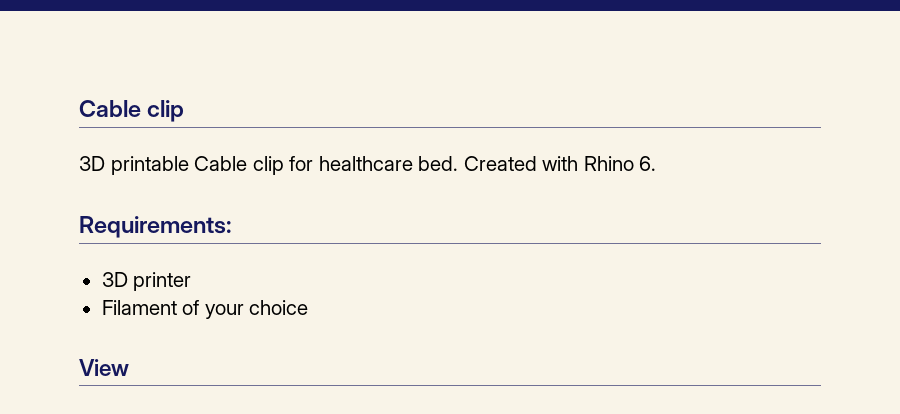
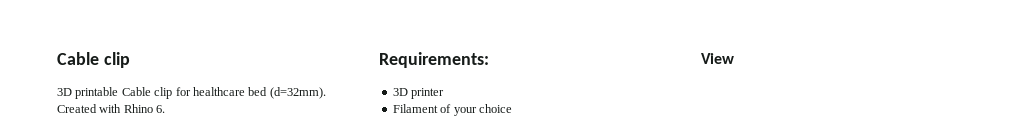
[418,156,459,171] bed. -> [248,87,326,99] bed (d=32mm).

